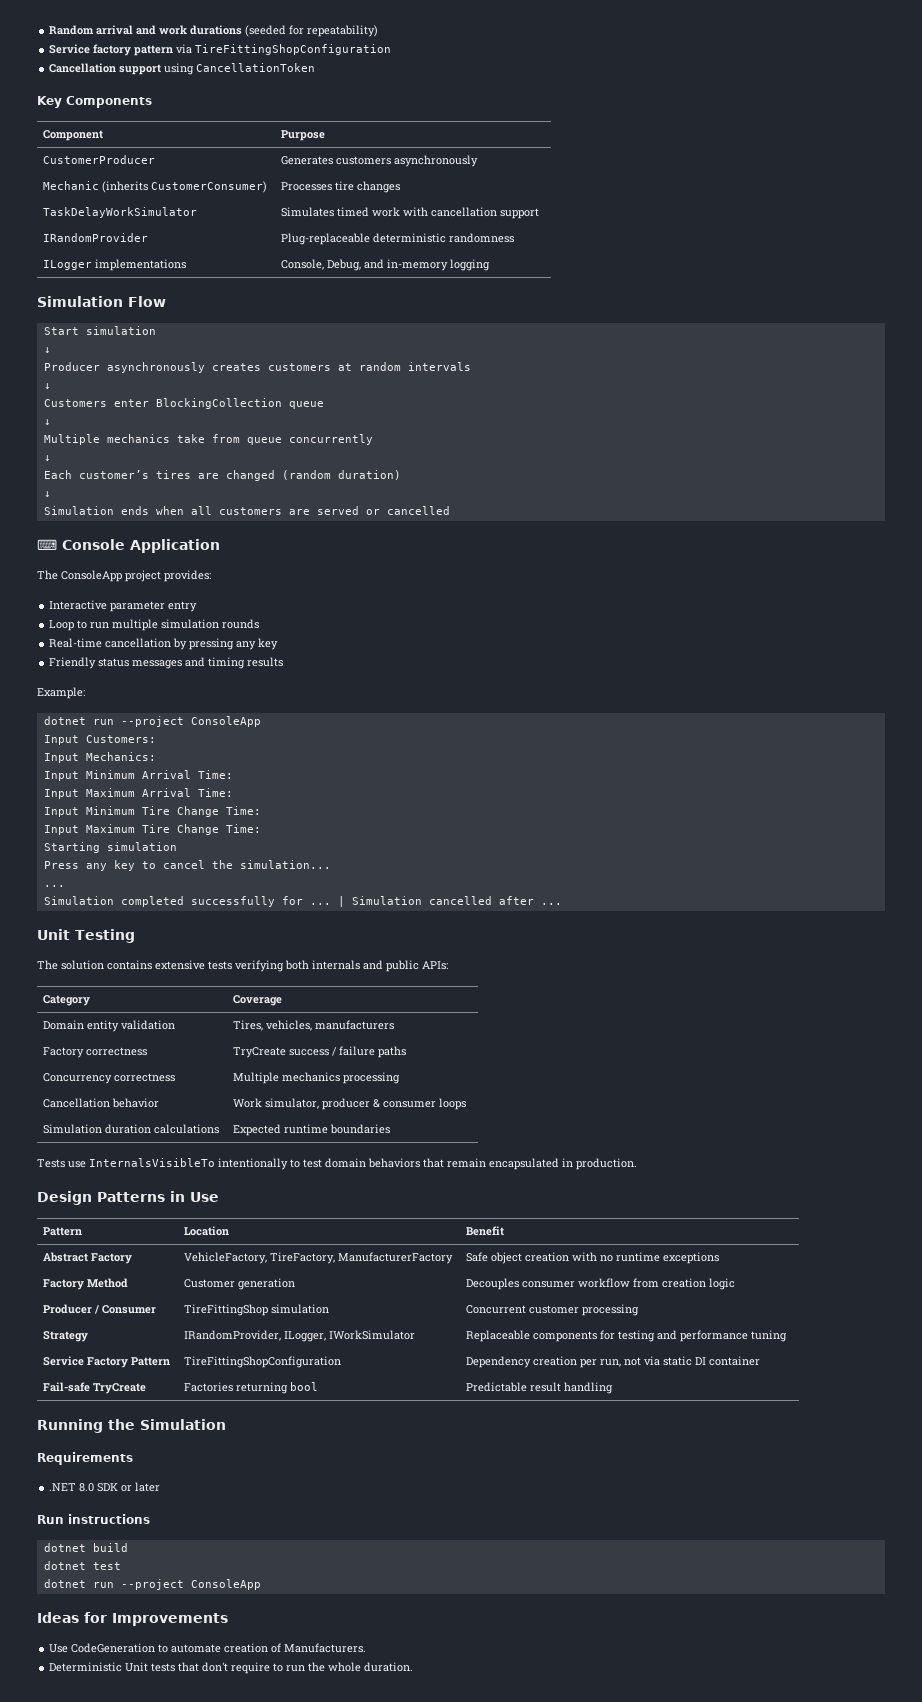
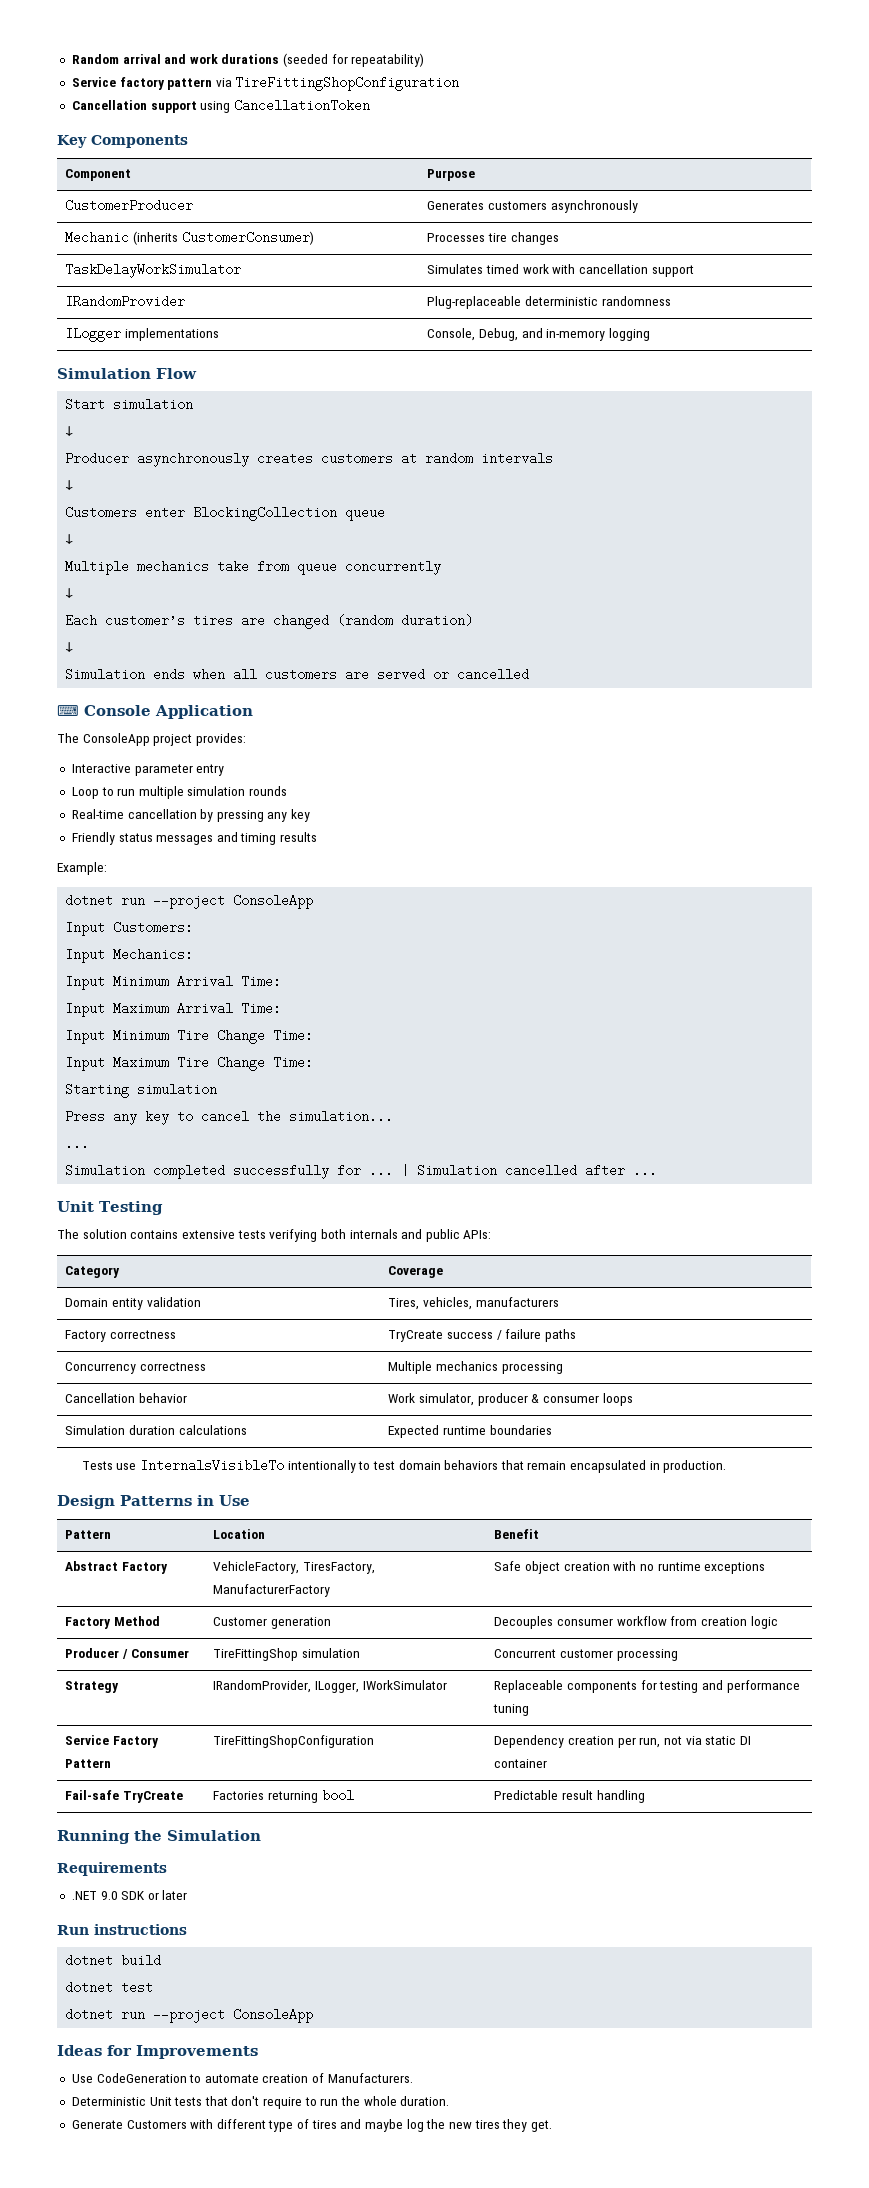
[269,1252,335,1264] TireFactory, -> [302,1562,375,1574] TiresFactory,
[79,1483,95,1492] 8.0 -> [100,1891,118,1900] 9.0
(414, 1667) none -> [71,2119,552,2132] // Generate Customers with different type of tires and maybe log the new tires they get.

